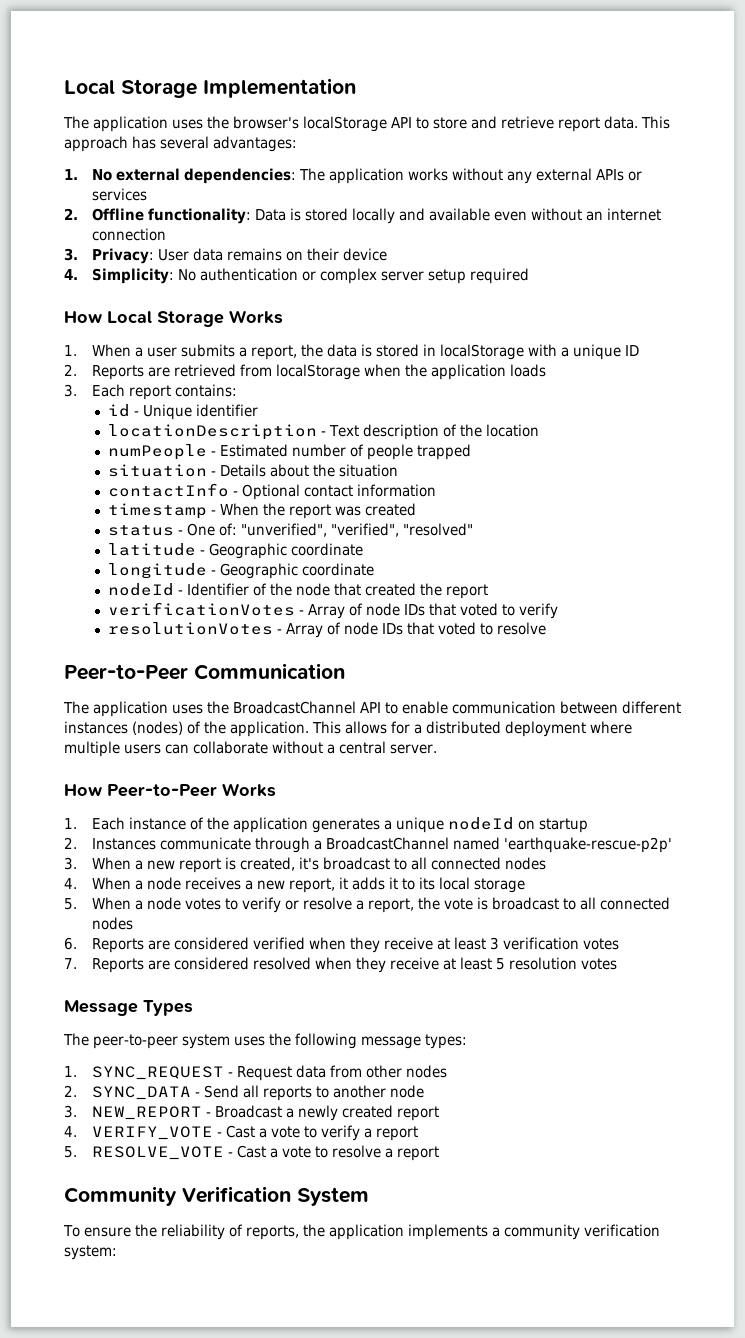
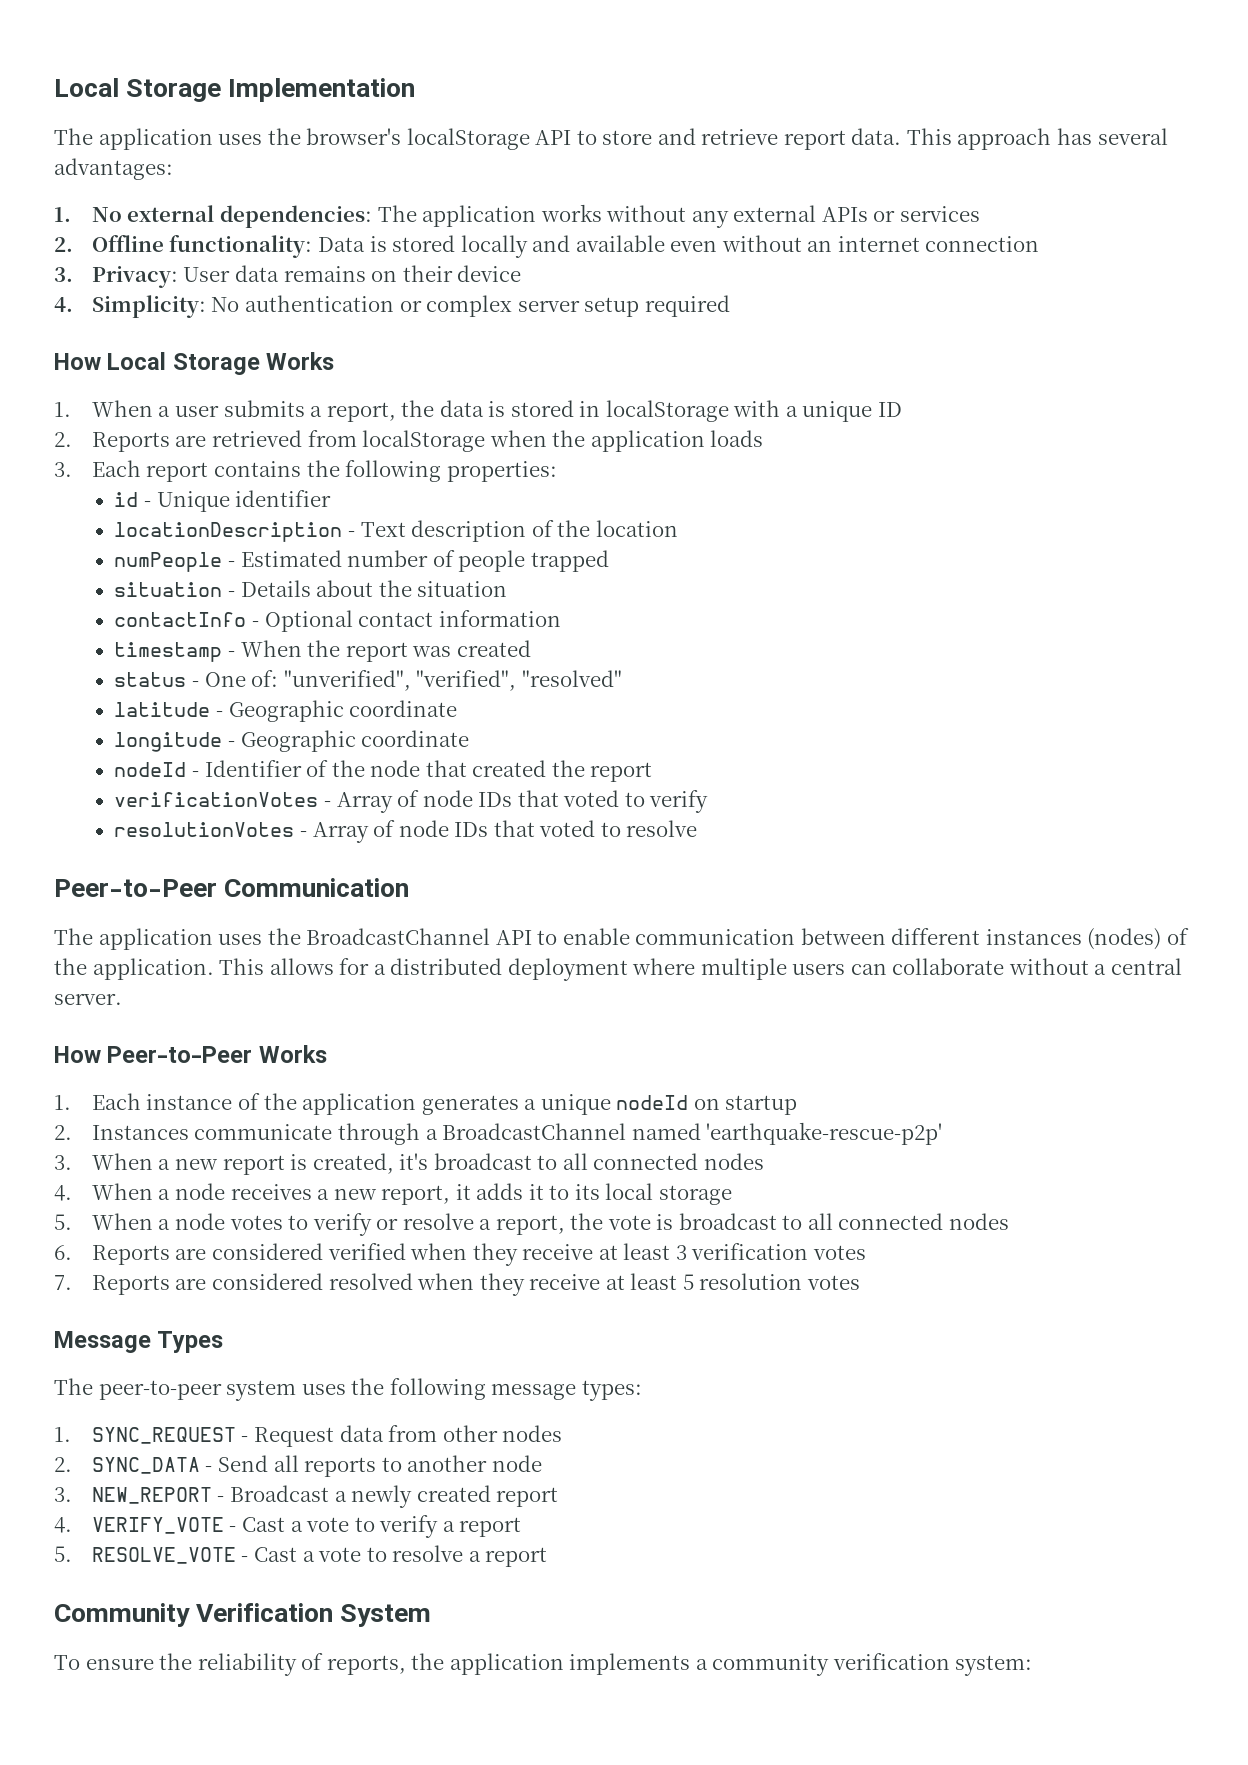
[175,384,238,397] contains: -> [213,460,557,482] contains the following properties:

